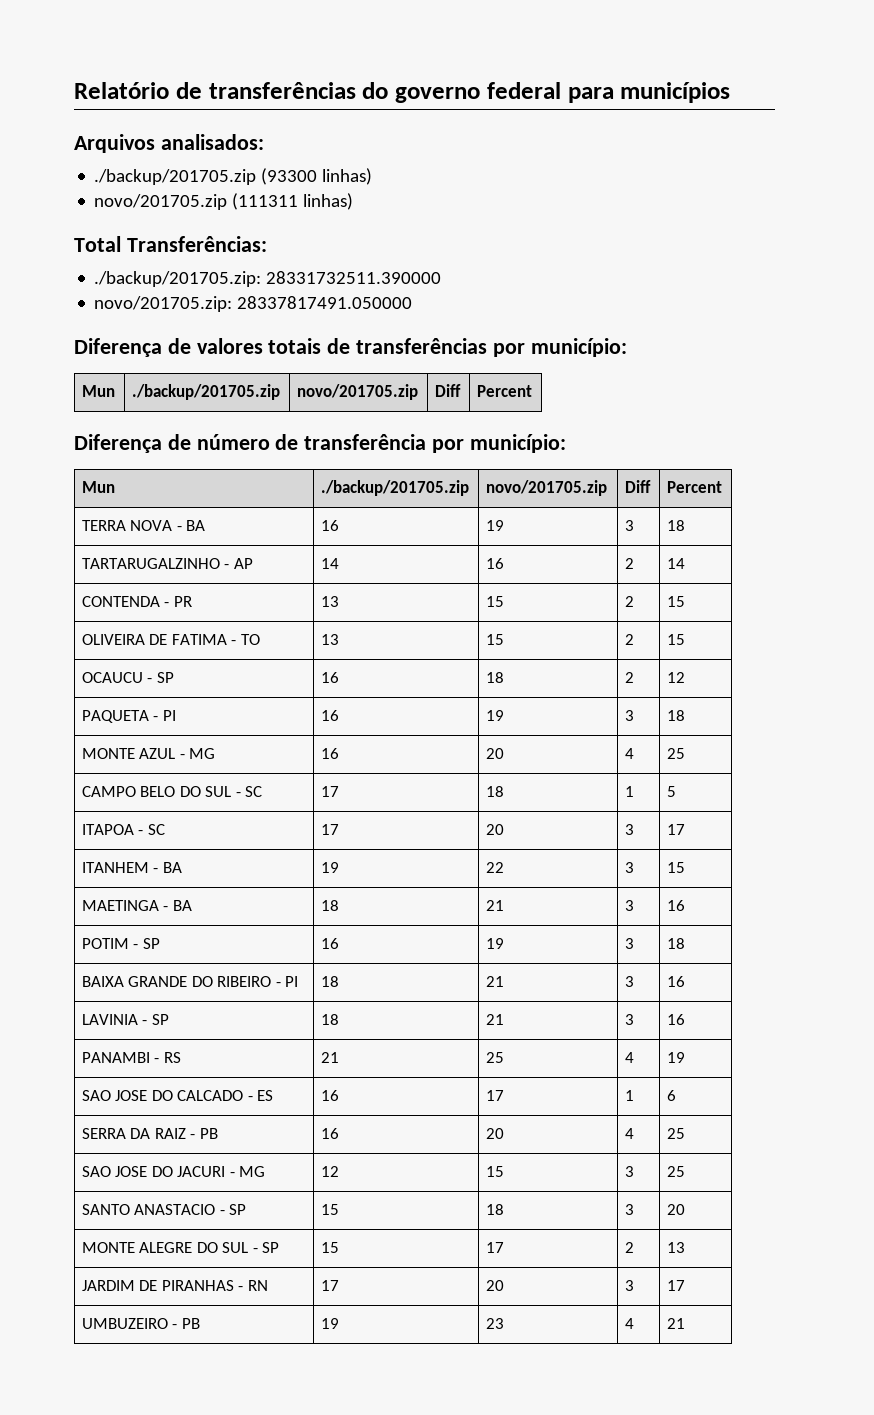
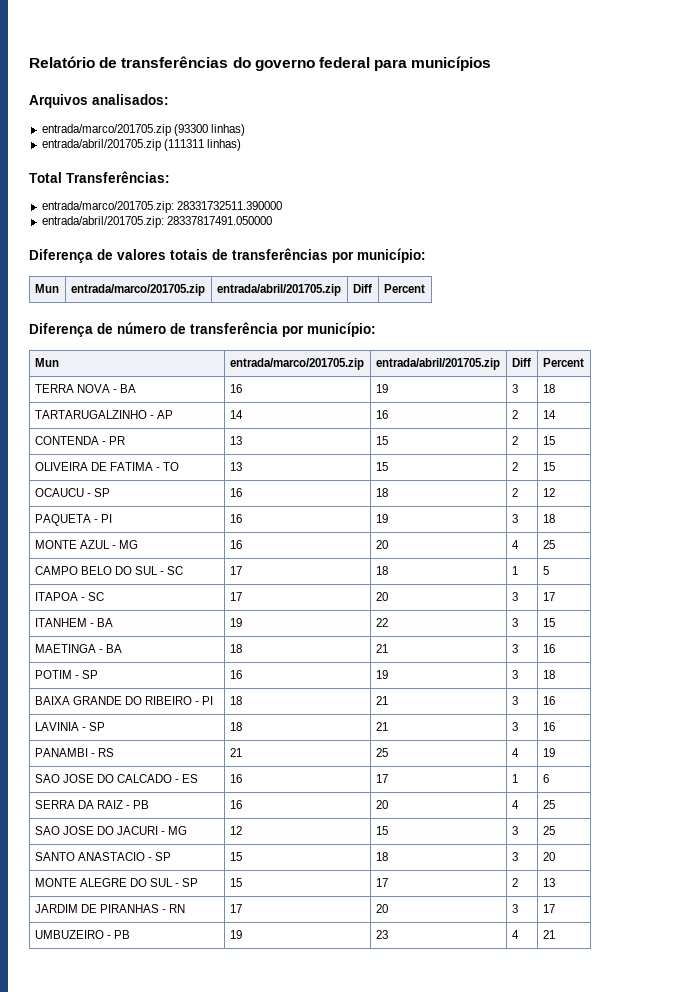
[94,169,257,185] ./backup/201705.zip -> [41,124,171,136] entrada/marco/201705.zip
[94,194,228,210] novo/201705.zip -> [41,139,161,151] entrada/abril/201705.zip
[94,271,262,287] ./backup/201705.zip: -> [41,201,174,213] entrada/marco/201705.zip:
[94,296,233,312] novo/201705.zip: -> [41,216,164,228] entrada/abril/201705.zip:
[132,384,281,400] [297,384,419,400] ./backup/201705.zip | novo/201705.zip -> [70,284,205,296] [216,284,341,296] entrada/marco/201705.zip | entrada/abril/201705.zip
[321,480,470,496] [486,480,608,496] ./backup/201705.zip | novo/201705.zip -> [229,358,364,370] [375,358,500,370] entrada/marco/201705.zip | entrada/abril/201705.zip

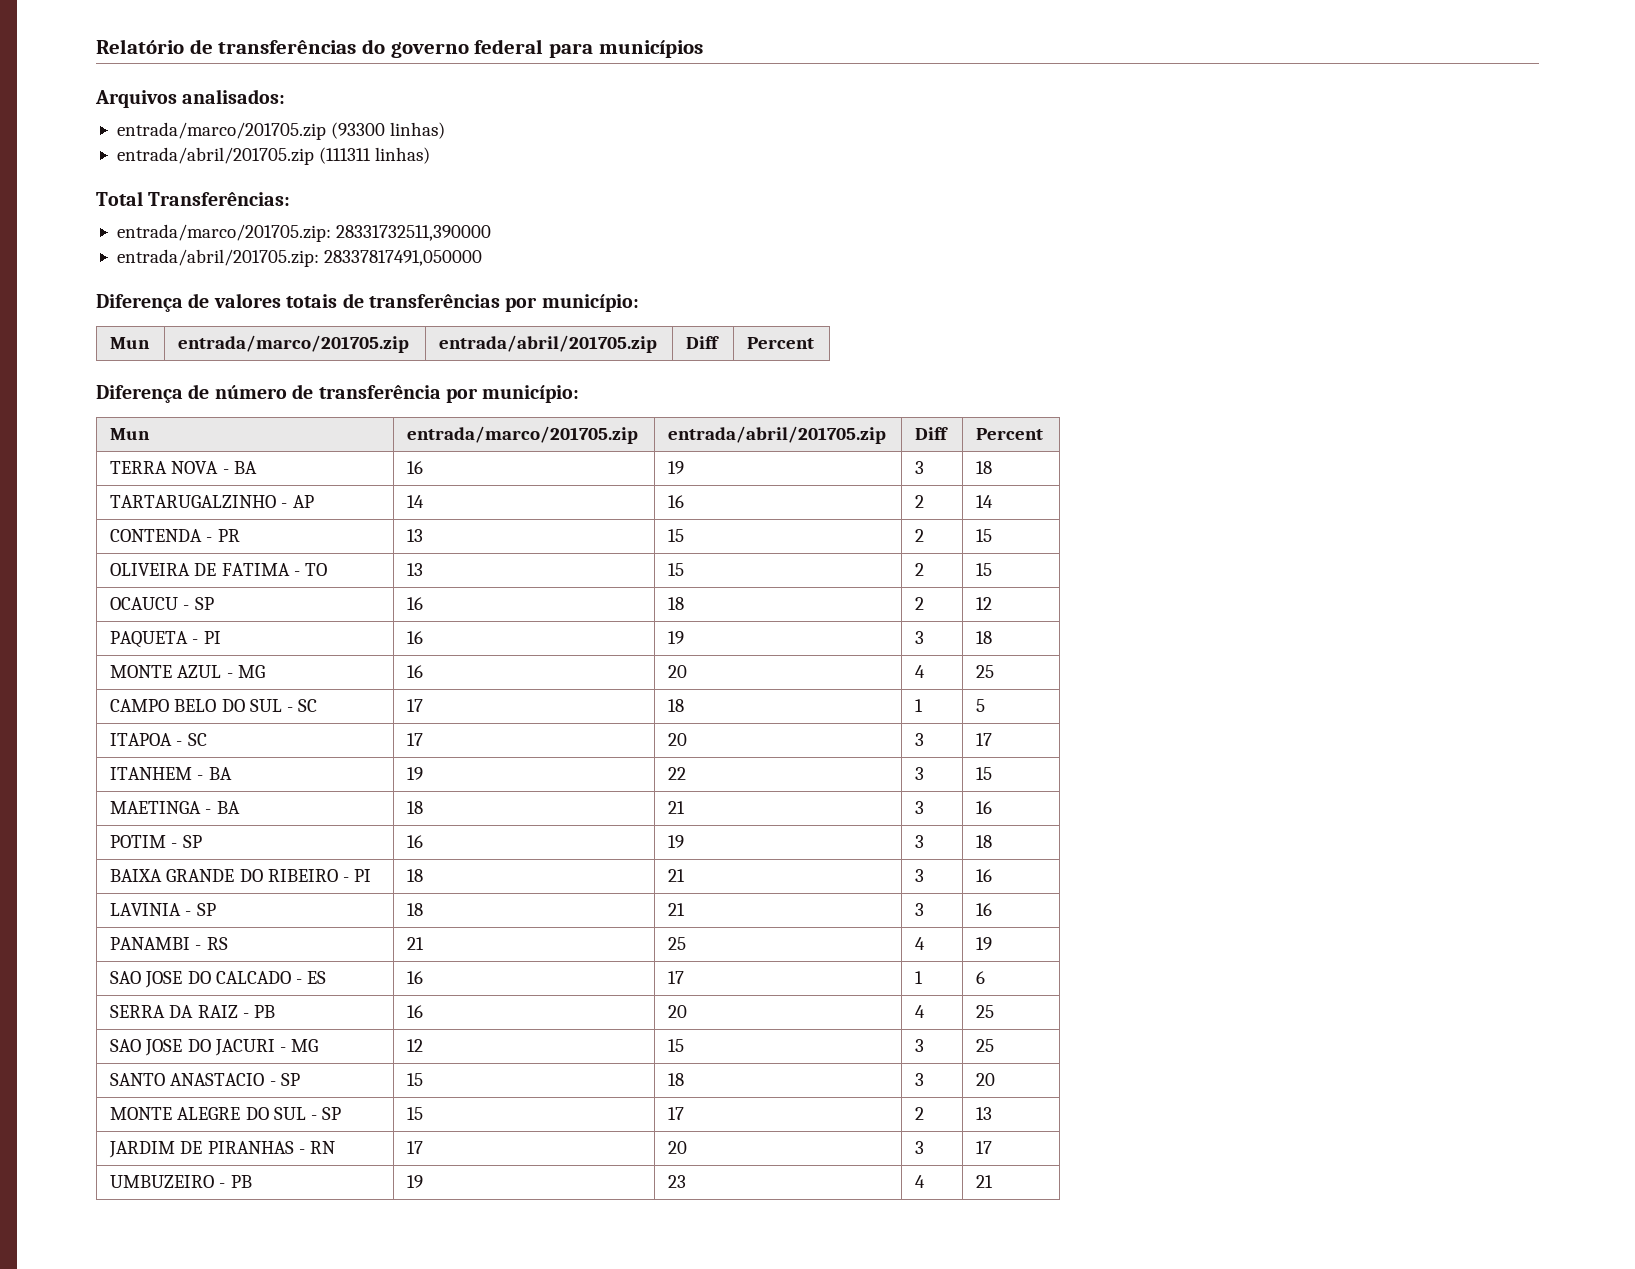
[176,201,282,210] 28331732511.390000 -> [336,225,492,241] 28331732511,390000
[166,216,272,225] 28337817491.050000 -> [324,250,483,266] 28337817491,050000

